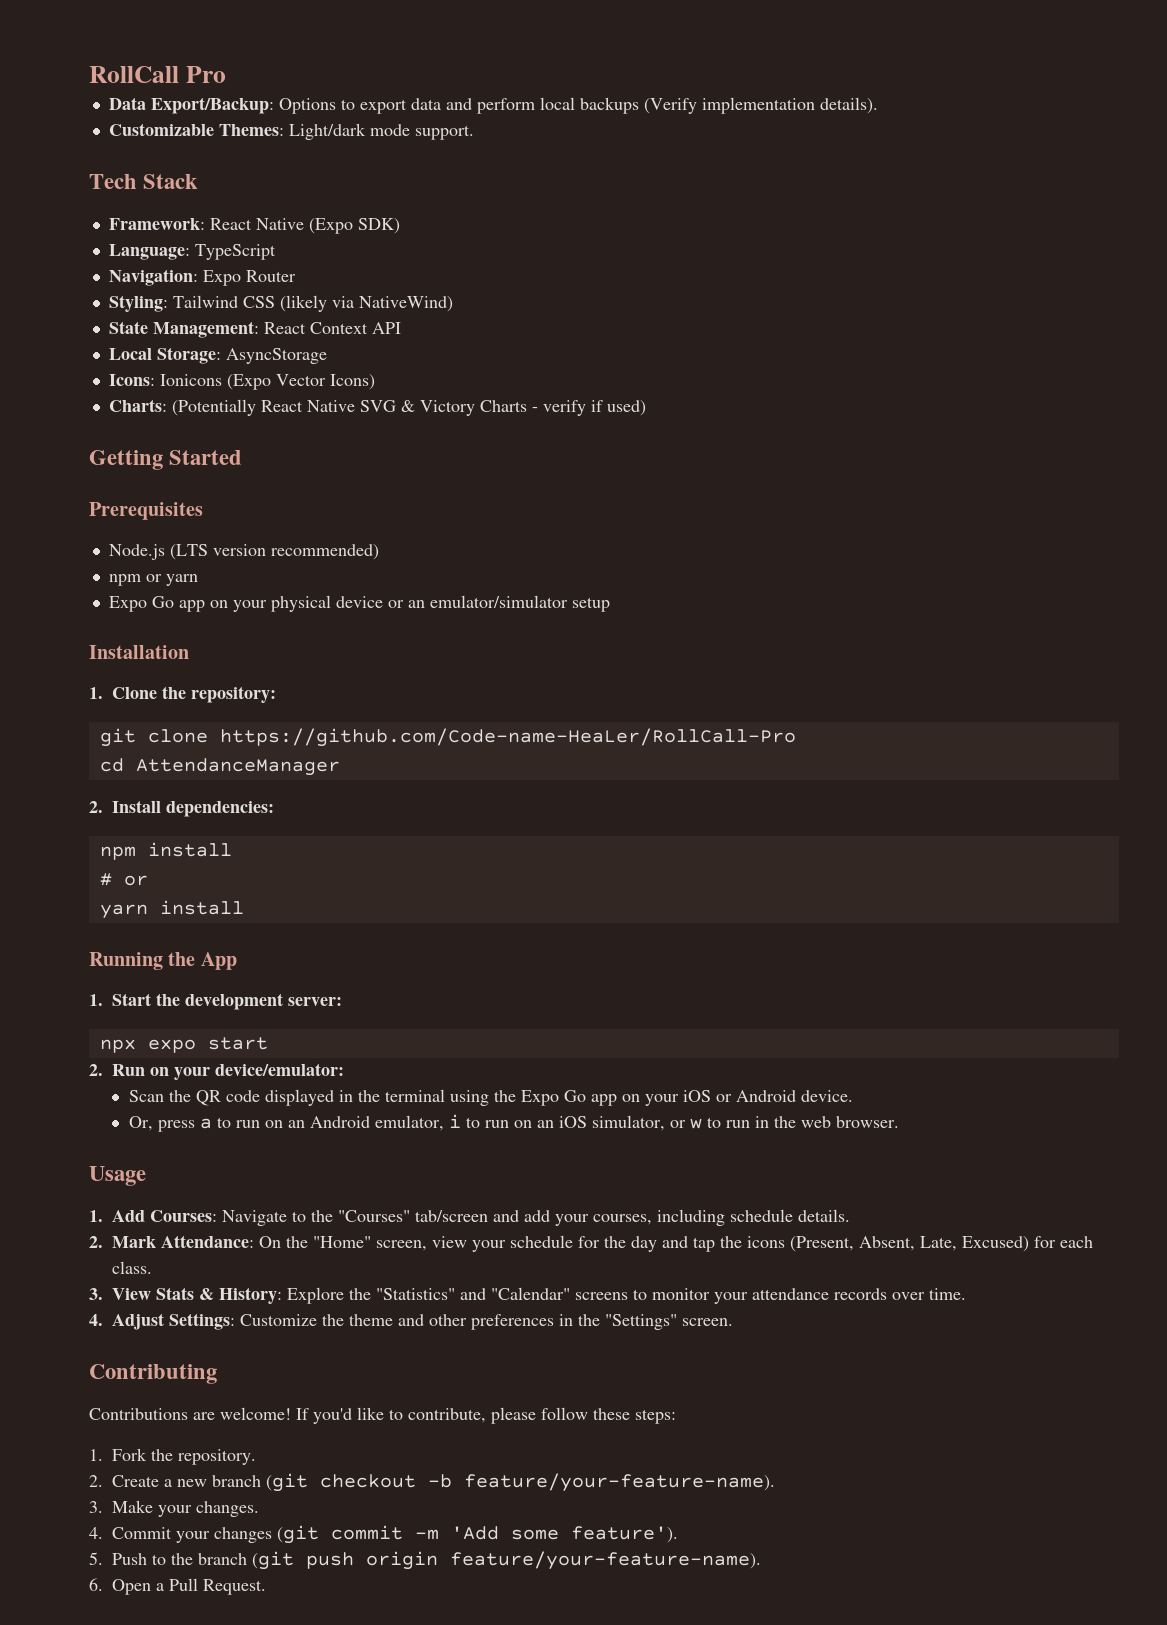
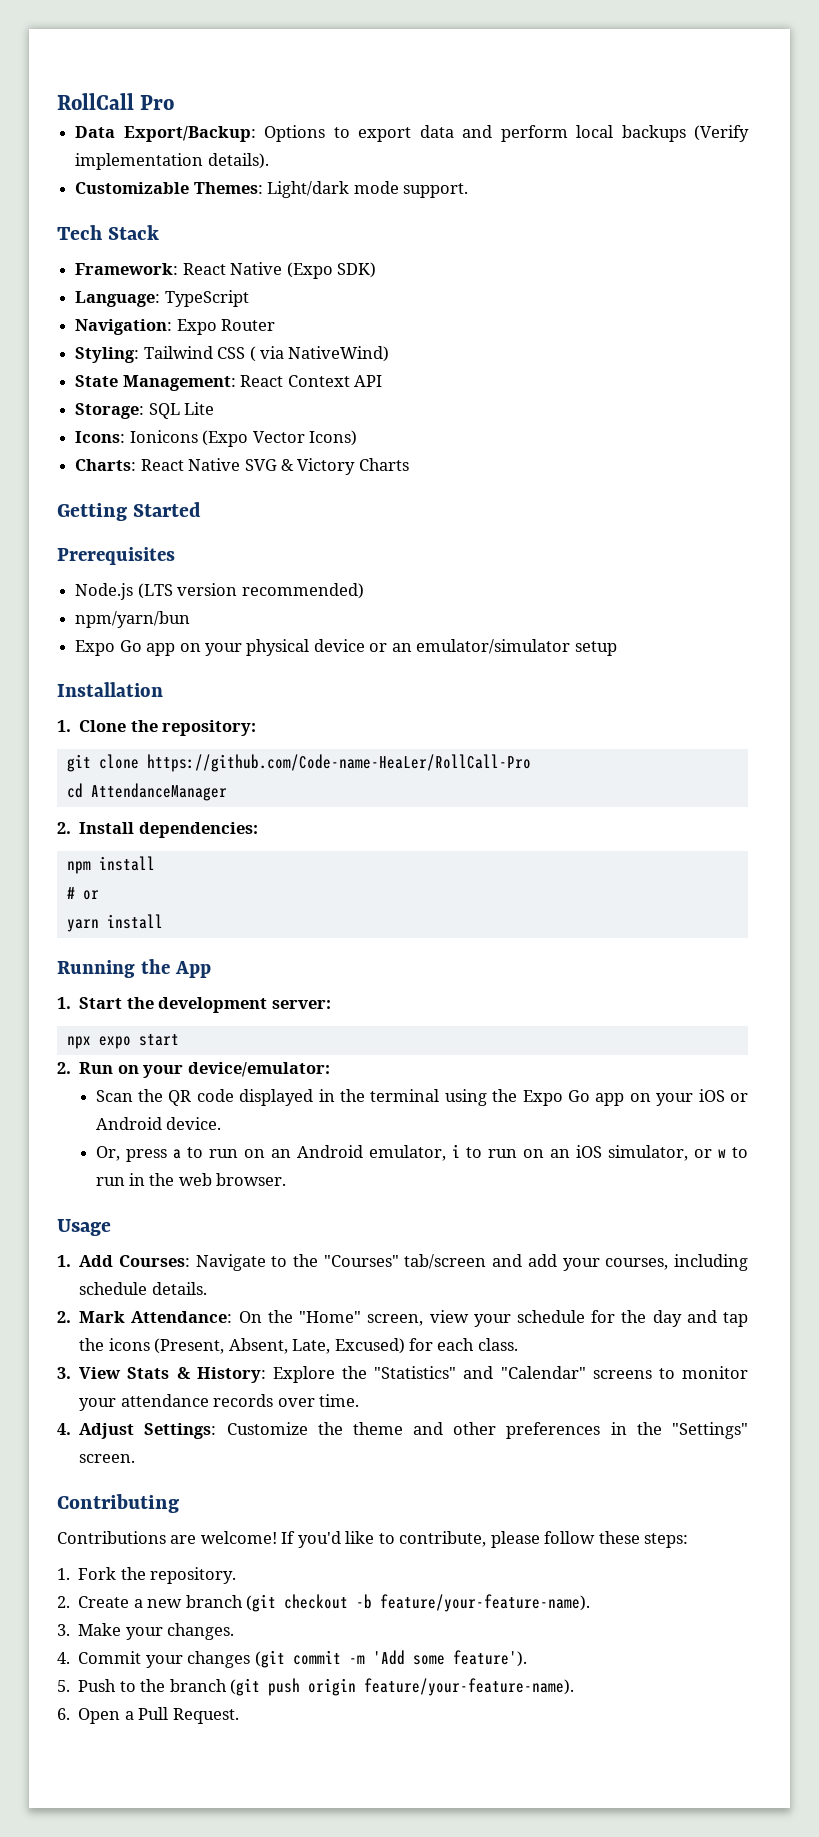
[279,295,327,312] (likely -> [249,346,256,362] (
[108,347,327,364] Local Storage: AsyncStorage -> [75,402,215,419] Storage: SQL Lite
[171,399,256,416] (Potentially -> (137, 465) none
[531,400,646,416] - verify if used) -> (409, 464) none
[108,574,198,586] npm or yarn -> [75,611,191,628] npm/yarn/bun

